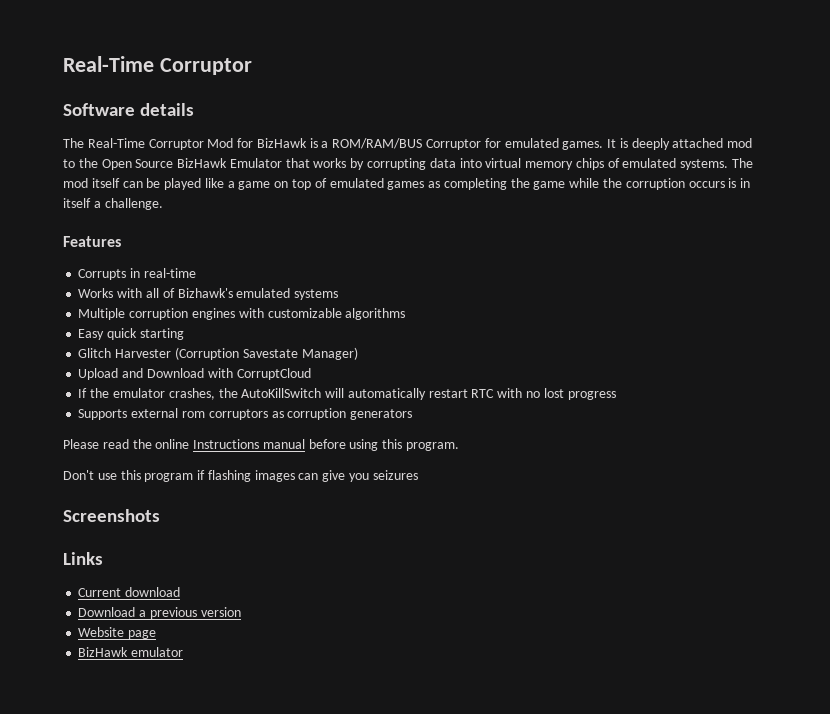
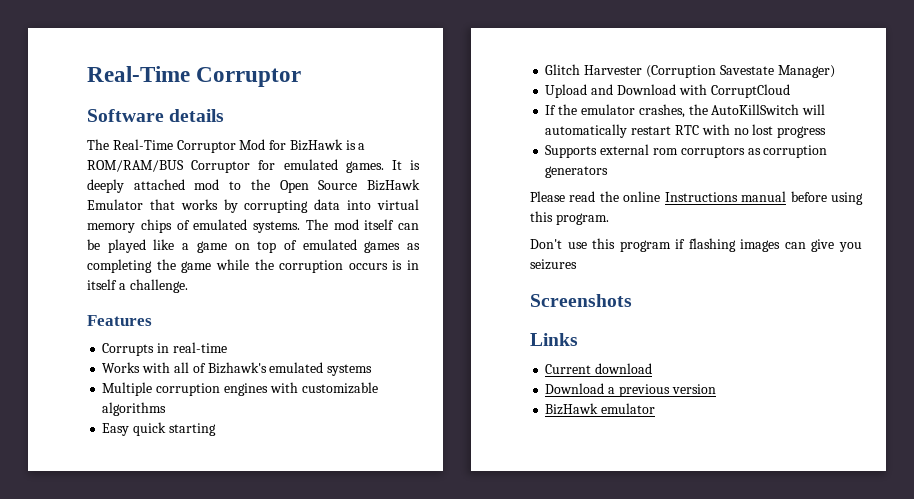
[78,627,157,639] // Website page -> (716, 389) none

